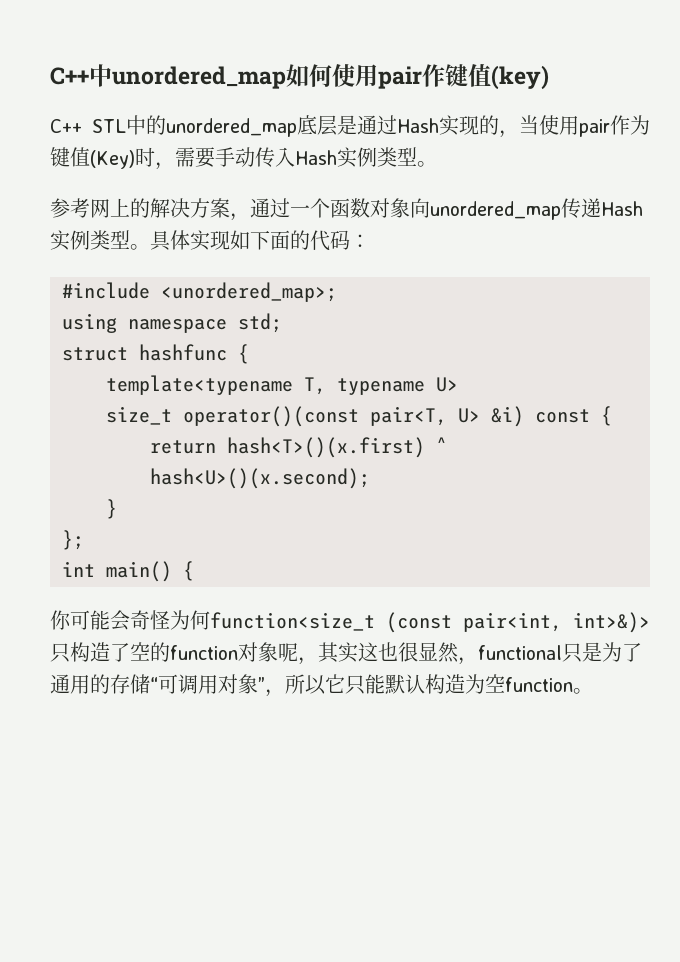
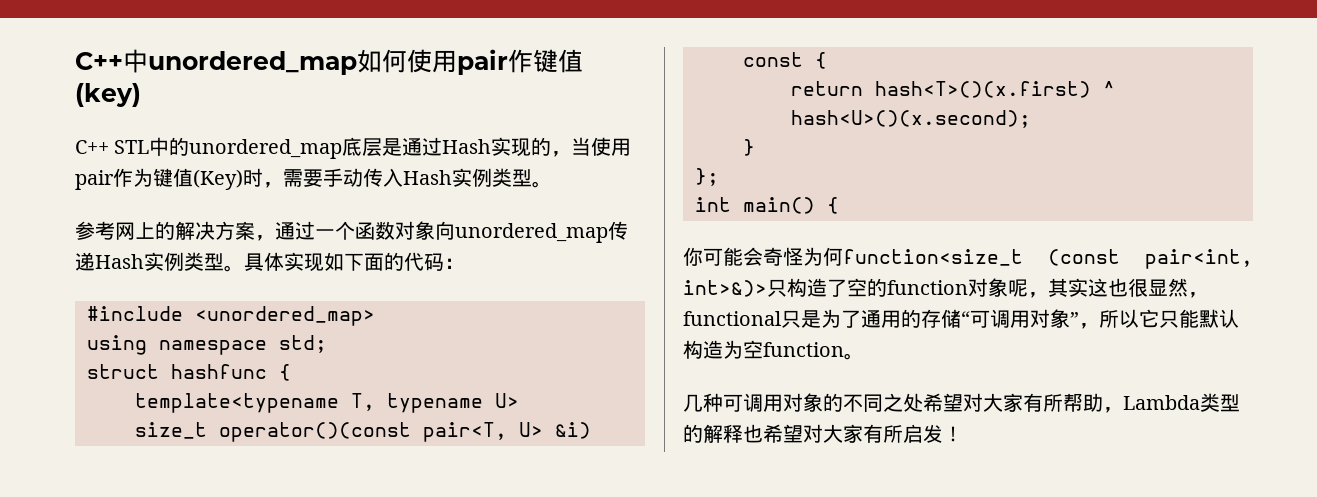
[161,282,337,302] <unordered_map>; -> [195,306,375,326] <unordered_map>
(593, 691) none -> [683,393,1240,413] [683,424,963,443] // 几种可调用对象的不同之处希望对大家有所帮助，Lambda类型的解释也希望对大家有所启发！

